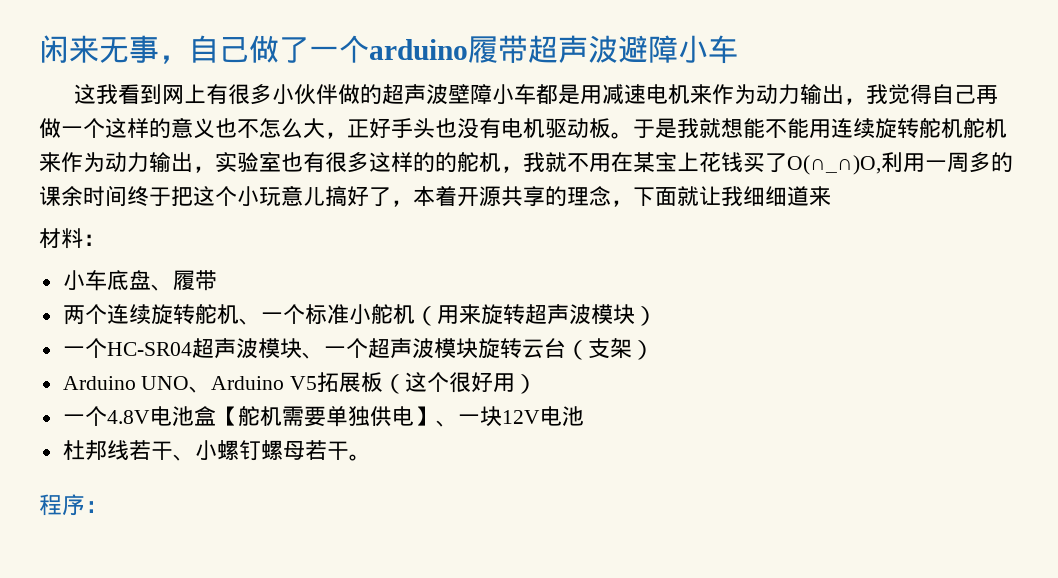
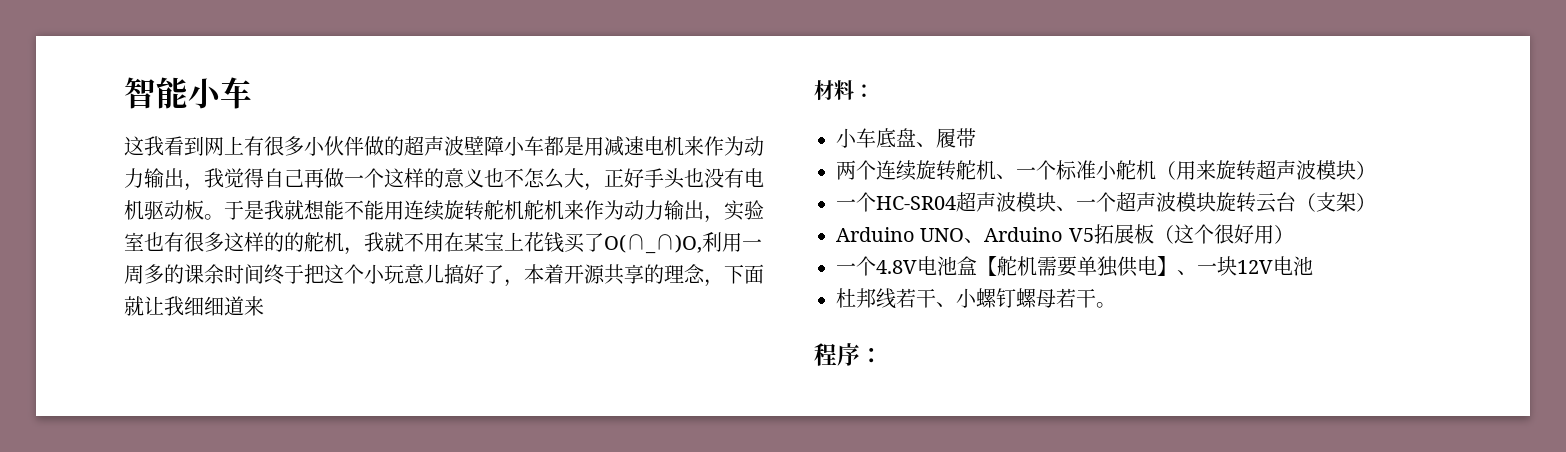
[39,35,678,64] 闲来无事，自己做了一个arduino履带超声波避障 -> [124,77,188,109] 智能

